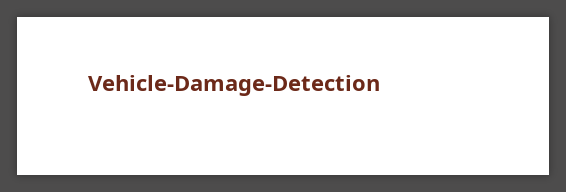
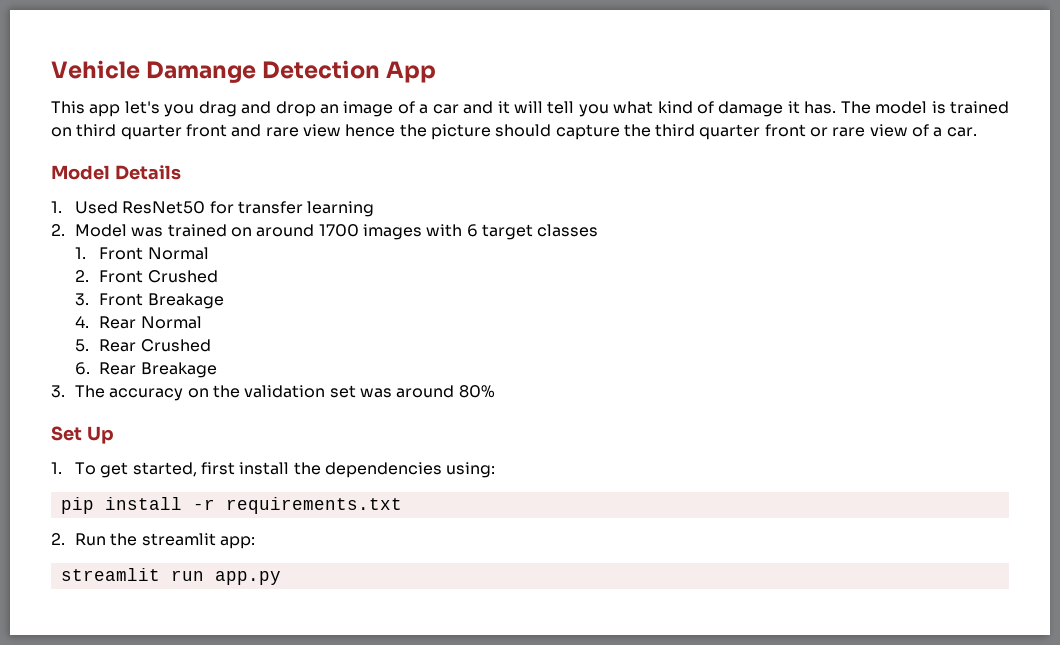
[88,75,380,96] Vehicle-Damage-Detection -> [51,60,437,83] [51,101,1009,117] [51,124,977,140] [51,165,181,180] [51,201,375,217] [51,224,599,240] [75,247,209,260] [75,270,218,283] [75,293,224,309] [75,316,202,329] [75,339,211,352] [75,362,217,378] [51,385,495,401] [51,426,114,444] [51,462,496,478] [60,497,402,514] [51,533,256,549] [60,568,281,585] Vehicle Damange Detection App // This app let's you drag and drop an image of a car and it will tell you what kind of damage it has. The model is trained on third quarter front and rare view hence the picture should capture the third quarter front or rare view of a car. // Model Details // 1. Used ResNet50 for transfer learning // 2. Model was trained on around 1700 images with 6 target classes // 1. Front Normal // 2. Front Crushed // 3. Front Breakage // 4. Rear Normal // 5. Rear Crushed // 6. Rear Breakage // 3. The accuracy on the validation set was around 80% // Set Up // 1. To get started, first install the dependencies using: // pip install -r requirements.txt // 2. Run the streamlit app: // streamlit run app.py

